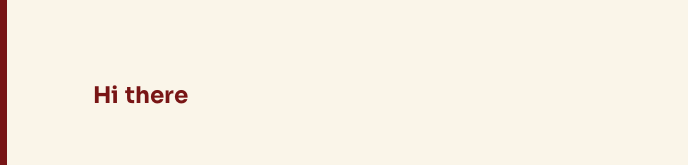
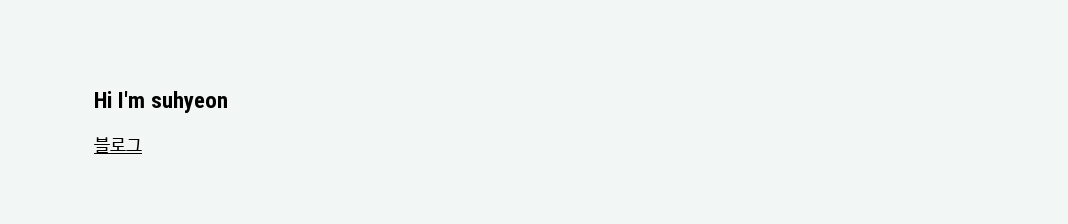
[125,86,189,104] there -> [118,91,229,113] [94,137,142,153] I'm suhyeon // 블로그

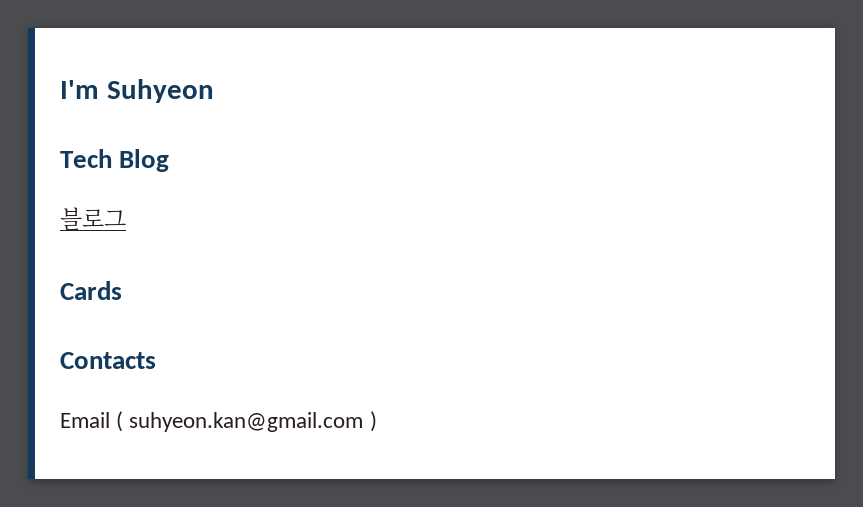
[94,91,229,113] [94,137,142,153] Hi I'm suhyeon // 블로그 -> [60,79,214,103] [60,149,170,172] [60,207,126,230] [60,281,122,300] [60,352,156,369] [60,411,377,432] I'm Suhyeon // Tech Blog // 블로그 // Cards // Contacts // Email ( suhyeon.kan@gmail.com )

